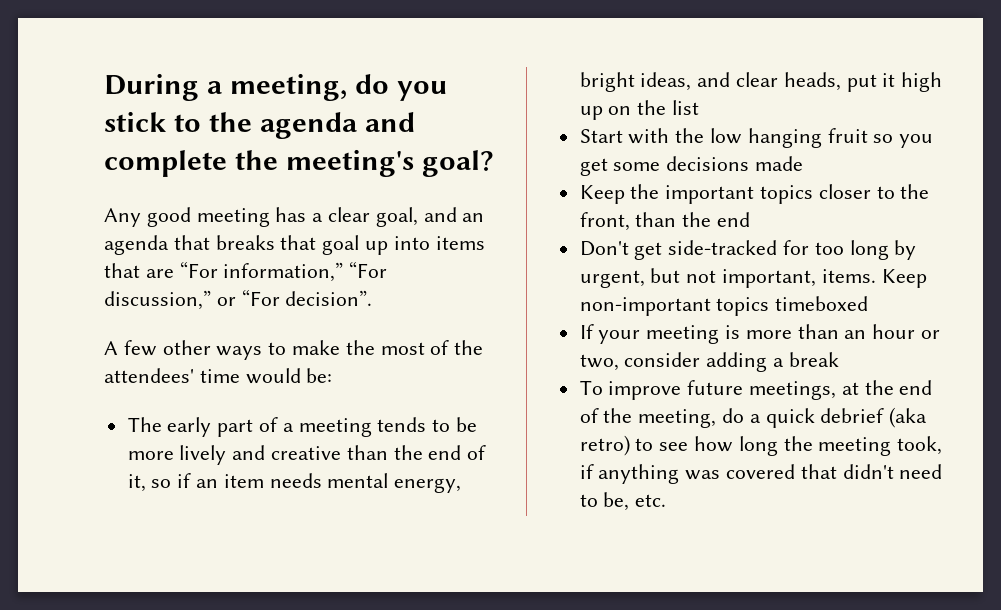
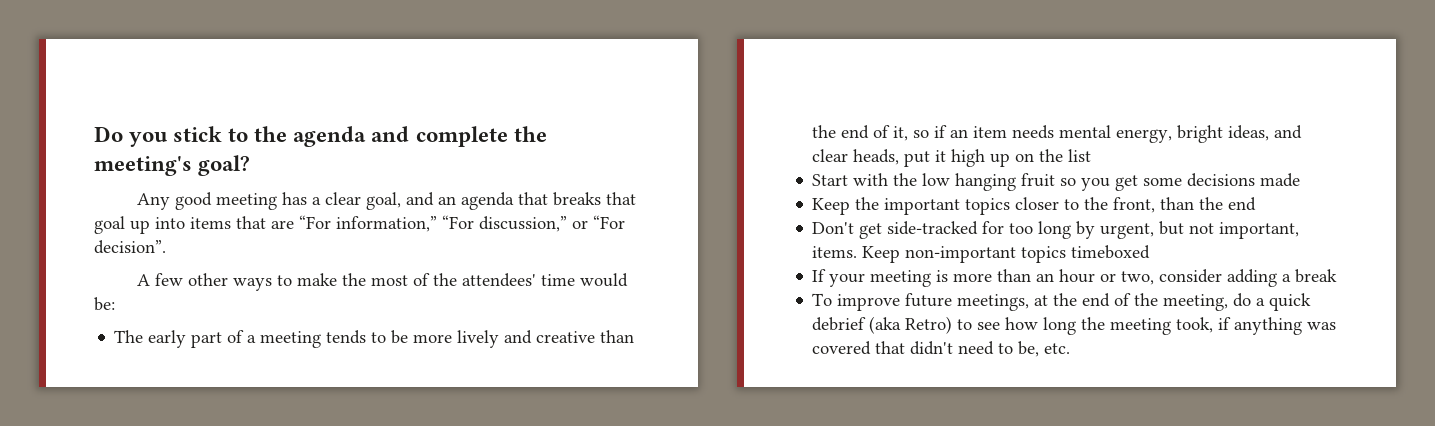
[104,73,389,101] During a meeting, do -> [94,126,123,142] Do
[579,435,630,456] retro) -> [905,316,953,334] Retro)

